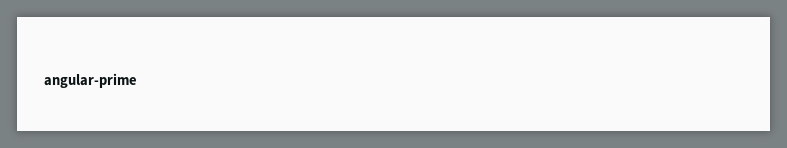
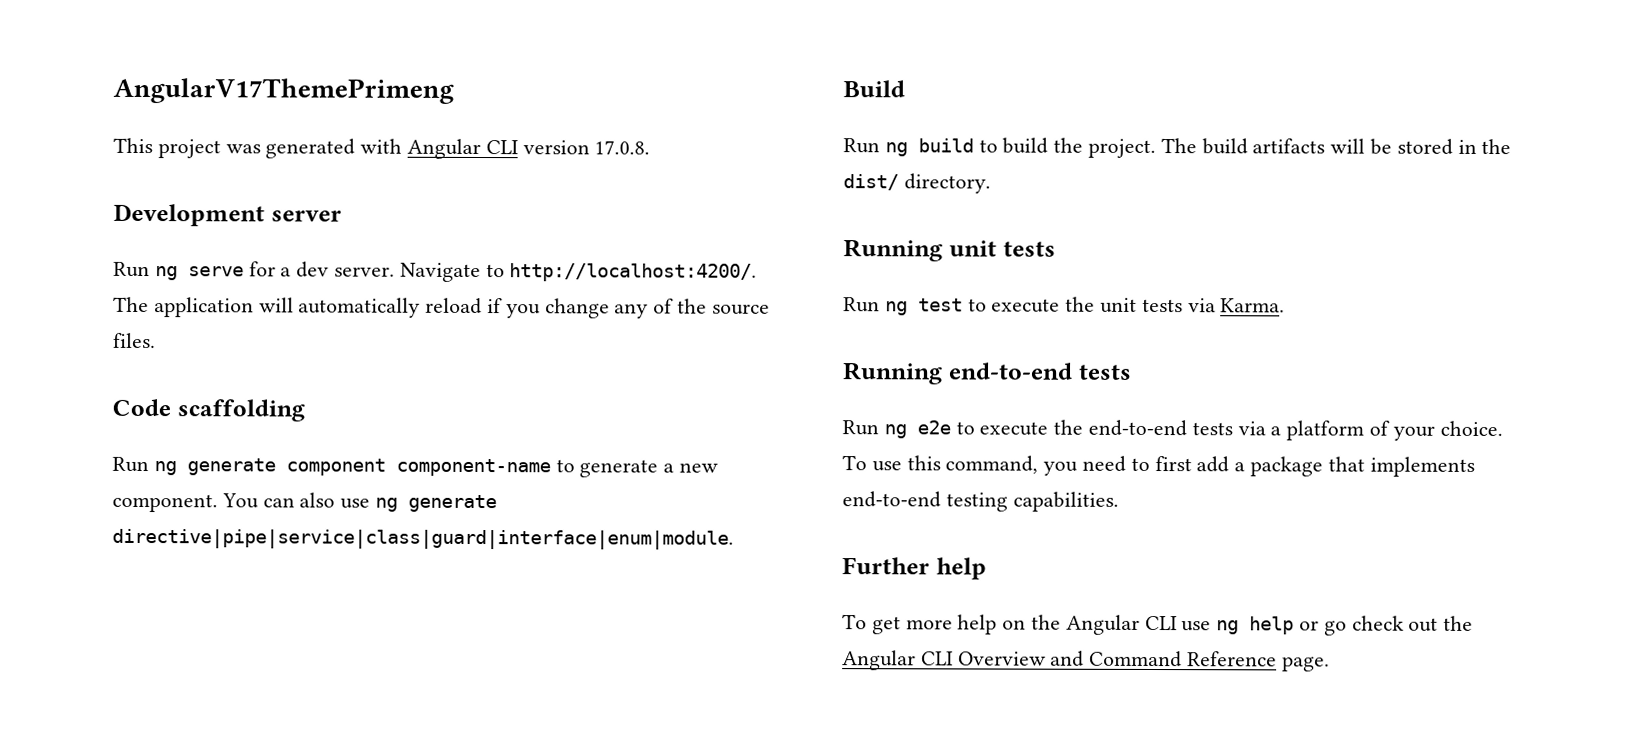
[44,73,137,88] angular-prime -> [113,77,454,104] [113,137,651,160] [113,203,342,227] [113,261,758,283] [113,296,770,319] [113,332,156,349] [112,398,305,422] [112,456,719,478] [112,492,498,513] [112,528,734,550] [843,80,905,98] [843,137,1512,159] [843,173,991,194] [843,239,1056,262] [843,296,1286,316] [842,362,1132,385] [842,419,1503,441] [842,455,1475,477] [842,491,1119,512] [842,557,987,580] [842,614,1474,636] [842,650,1330,672] AngularV17ThemePrimeng // This project was generated with Angular CLI version 17.0.8. // Development server // Run ng serve for a dev server. Navigate to http://localhost:4200/. The application will automatically reload if you change any of the source files. // Code scaffolding // Run ng generate component component-name to generate a new component. You can also use ng generate directive|pipe|service|class|guard|interface|enum|module. // Build // Run ng build to build the project. The build artifacts will be stored in the dist/ directory. // Running unit tests // Run ng test to execute the unit tests via Karma. // Running end-to-end tests // Run ng e2e to execute the end-to-end tests via a platform of your choice. To use this command, you need to first add a package that implements end-to-end testing capabilities. // Further help // To get more help on the Angular CLI use ng help or go check out the Angular CLI Overview and Command Reference page.

